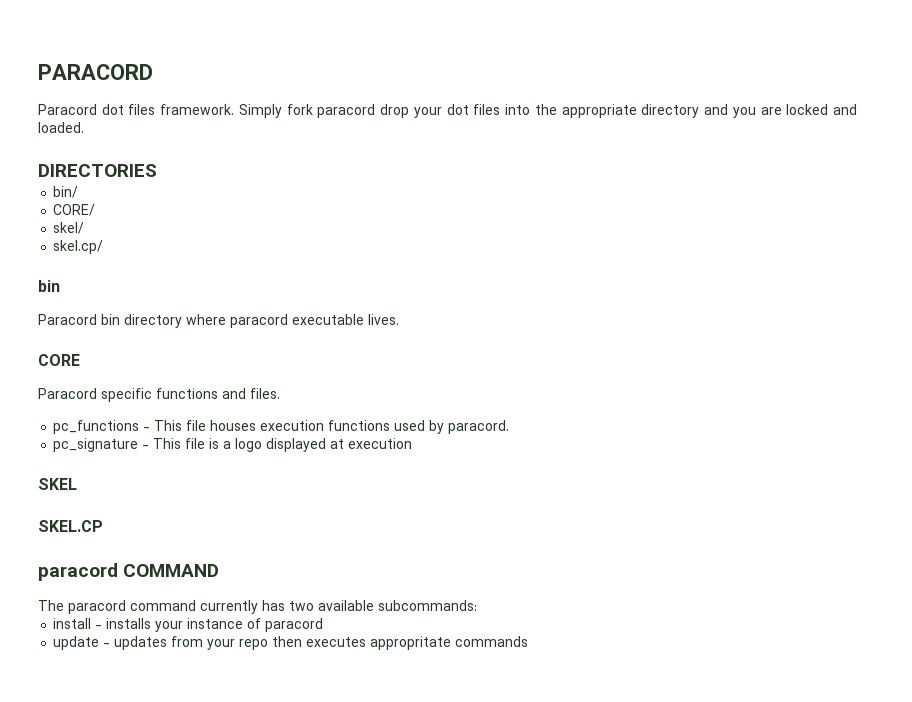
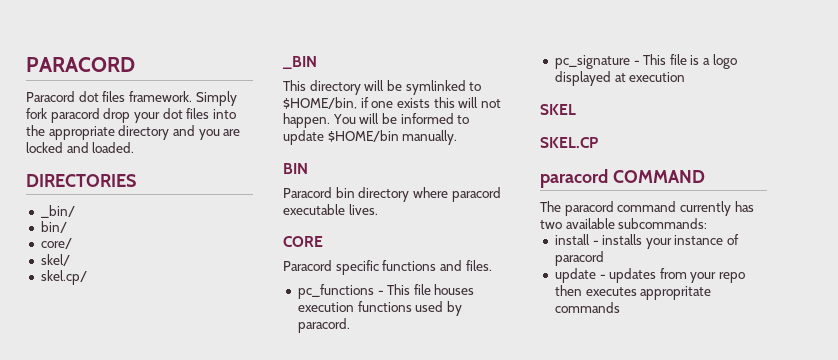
(157, 170) none -> [40,205,75,218] // _bin/
[53,204,96,216] CORE/ -> [40,238,72,249] core/
[38,280,60,292] bin -> [282,56,317,69] [283,80,482,95] [283,97,501,109] [283,113,470,128] [283,130,458,145] [283,163,308,174] _BIN // This directory will be symlinked to $HOME/bin, if one exists this will not happen. You will be informed to update $HOME/bin manually. // BIN

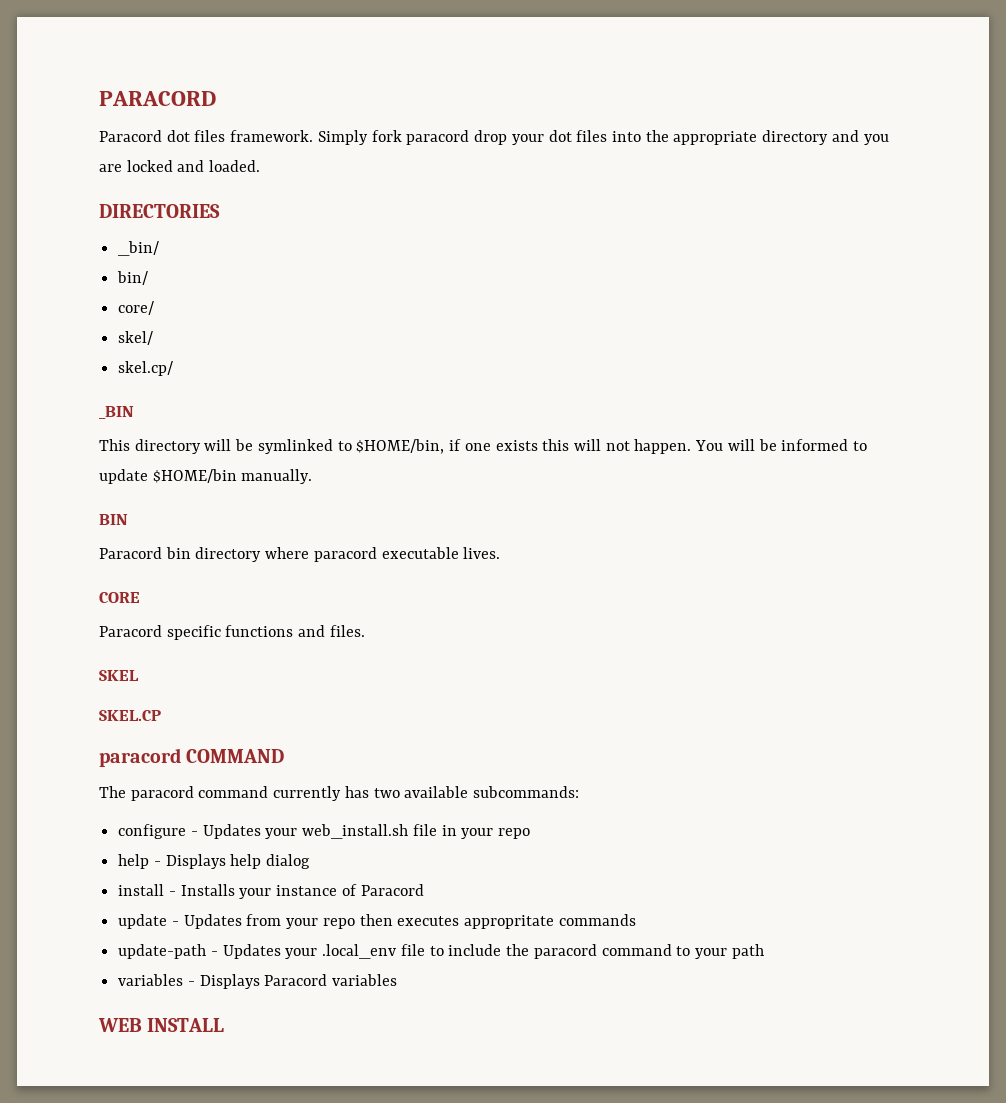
[297,284,475,299] [297,301,462,316] [297,318,350,333] [554,54,737,69] [554,71,686,86] // pc_functions - This file houses execution functions used by paracord. // pc_signature - This file is a logo displayed at execution -> (365, 631) none
(708, 223) none -> [118,824,531,839] [118,854,311,869] // configure - Updates your web_install.sh file in your repo // help - Displays help dialog
[602,234,643,245] installs -> [180,884,235,896] Installs
[554,251,604,266] paracord -> [360,884,424,896] Paracord
[609,268,657,283] updates -> [183,914,242,929] Updates
(620, 307) none -> [118,944,764,959] [118,974,398,989] [98,1018,225,1032] // update-path - Updates your .local_env file to include the paracord command to your path // variables - Displays Paracord variables // WEB INSTALL

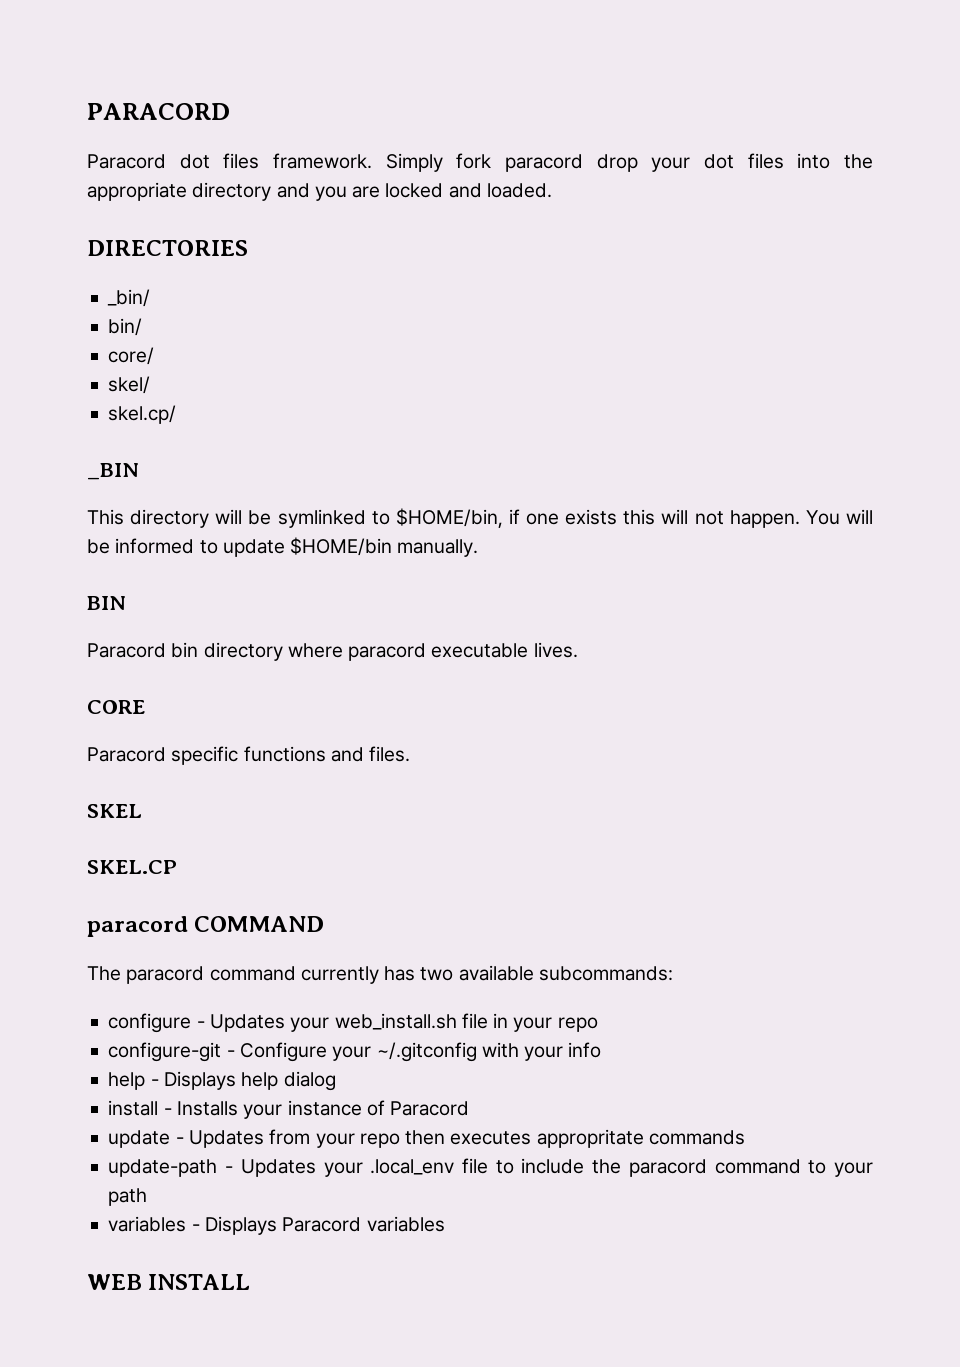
(531, 833) none -> [108,1042,602,1062] // configure-git - Configure your ~/.gitconfig with your info

